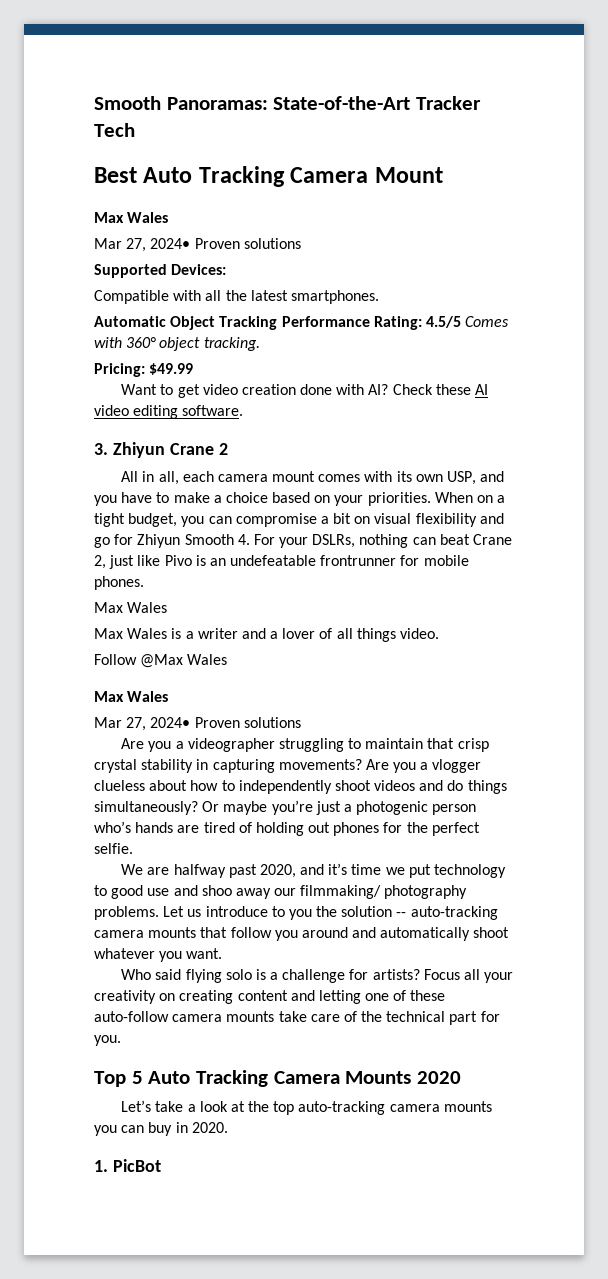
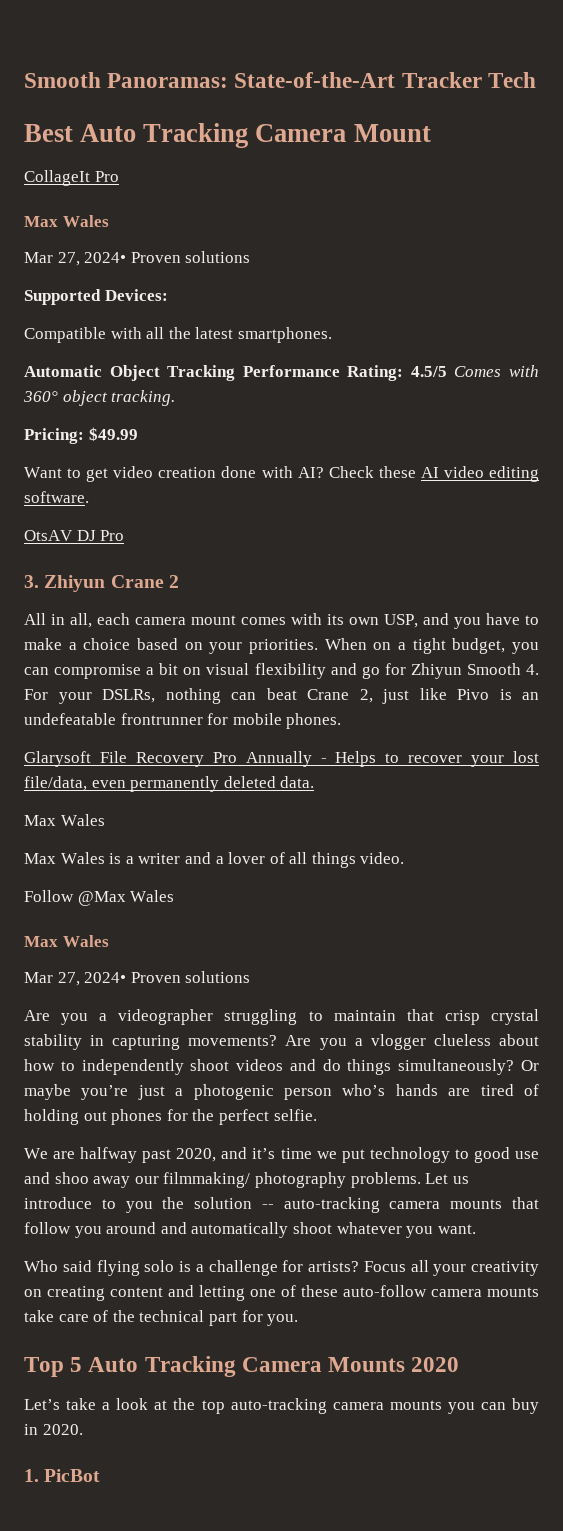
(443, 175) none -> [24,170,119,186] // CollageIt Pro
(244, 410) none -> [24,530,125,541] // OtsAV DJ Pro
(144, 583) none -> [24,751,539,767] [24,776,315,792] // Glarysoft File Recovery Pro Annually - Helps to recover your lost file/data, even permanently deleted data.

